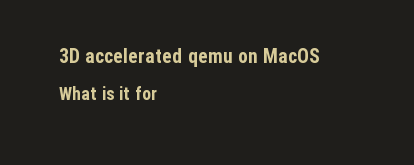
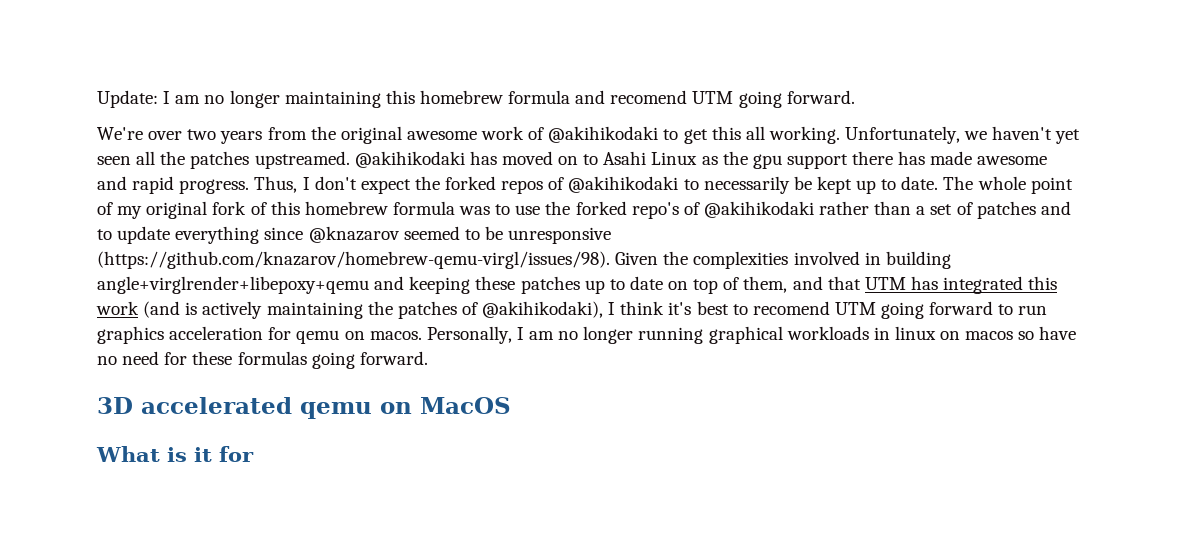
(59, 55) none -> [97,90,855,108] [97,126,1081,144] [97,151,1048,169] [97,176,1073,194] [97,201,1071,219] [97,226,612,244] [97,251,951,269] [97,276,1058,294] [96,301,1048,319] [97,326,1077,344] [97,351,428,369] Update: I am no longer maintaining this homebrew formula and recomend UTM going forward. // We're over two years from the original awesome work of @akihikodaki to get this all working. Unfortunately, we haven't yet seen all the patches upstreamed. @akihikodaki has moved on to Asahi Linux as the gpu support there has made awesome and rapid progress. Thus, I don't expect the forked repos of @akihikodaki to necessarily be kept up to date. The whole point of my original fork of this homebrew formula was to use the forked repo's of @akihikodaki rather than a set of patches and to update everything since @knazarov seemed to be unresponsive (https://github.com/knazarov/homebrew-qemu-virgl/issues/98). Given the complexities involved in building angle+virglrender+libepoxy+qemu and keeping these patches up to date on top of them, and that UTM has integrated this work (and is actively maintaining the patches of @akihikodaki), I think it's best to recomend UTM going forward to run graphics acceleration for qemu on macos. Personally, I am no longer running graphical workloads in linux on macos so have no need for these formulas going forward. //

